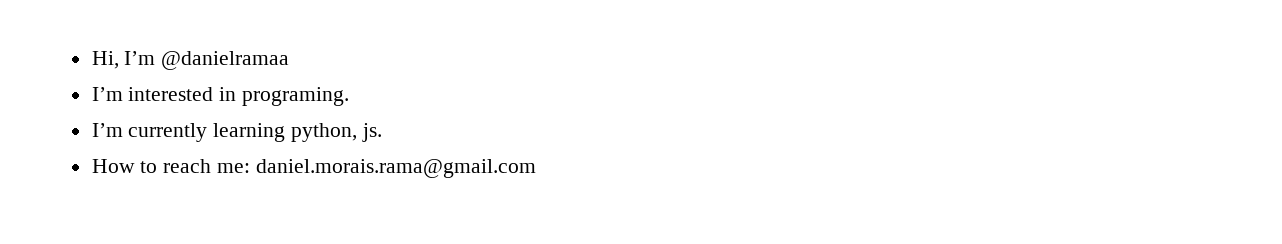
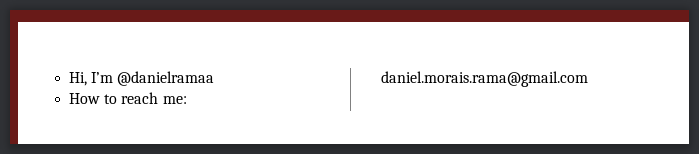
[91,87,350,106] [91,123,382,142] // I’m interested in programing. // I’m currently learning python, js. -> (215, 78) none

